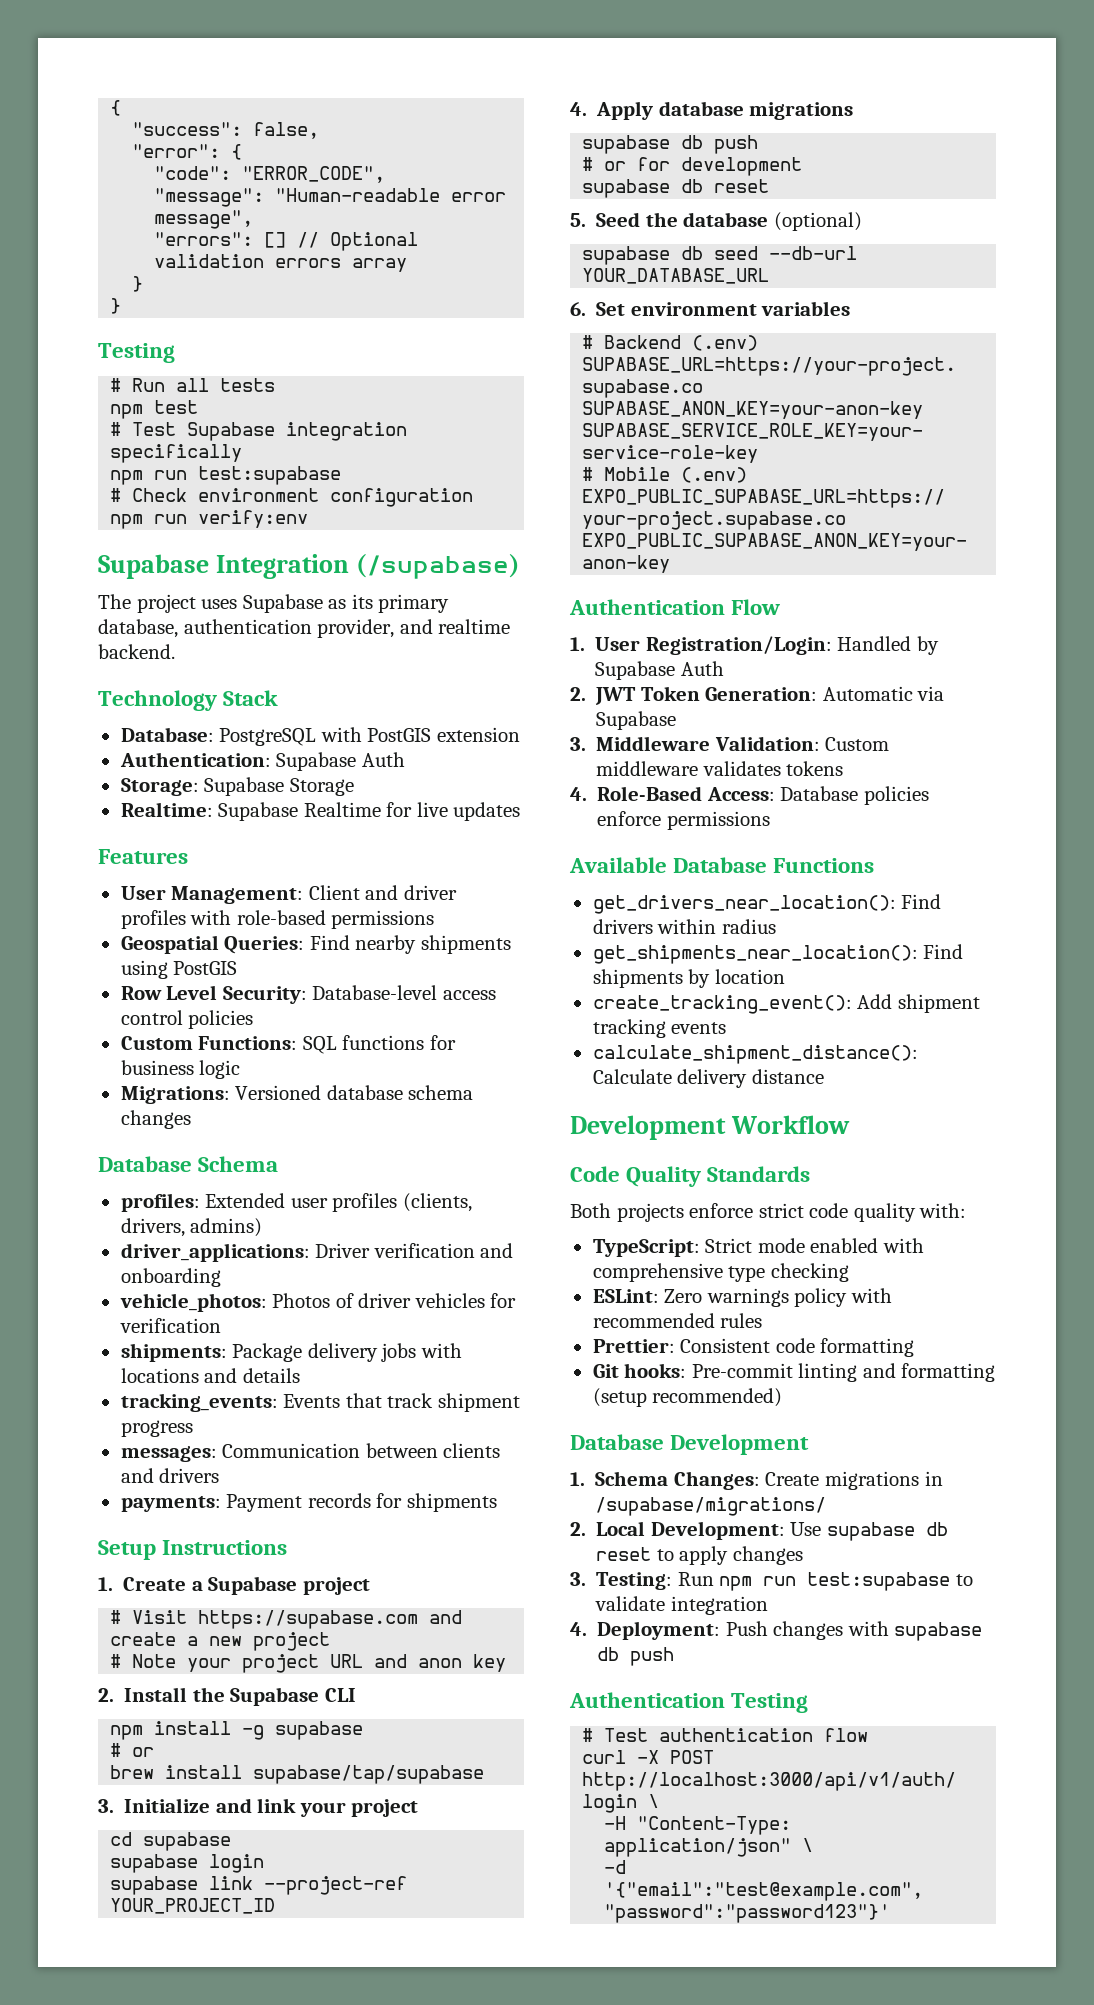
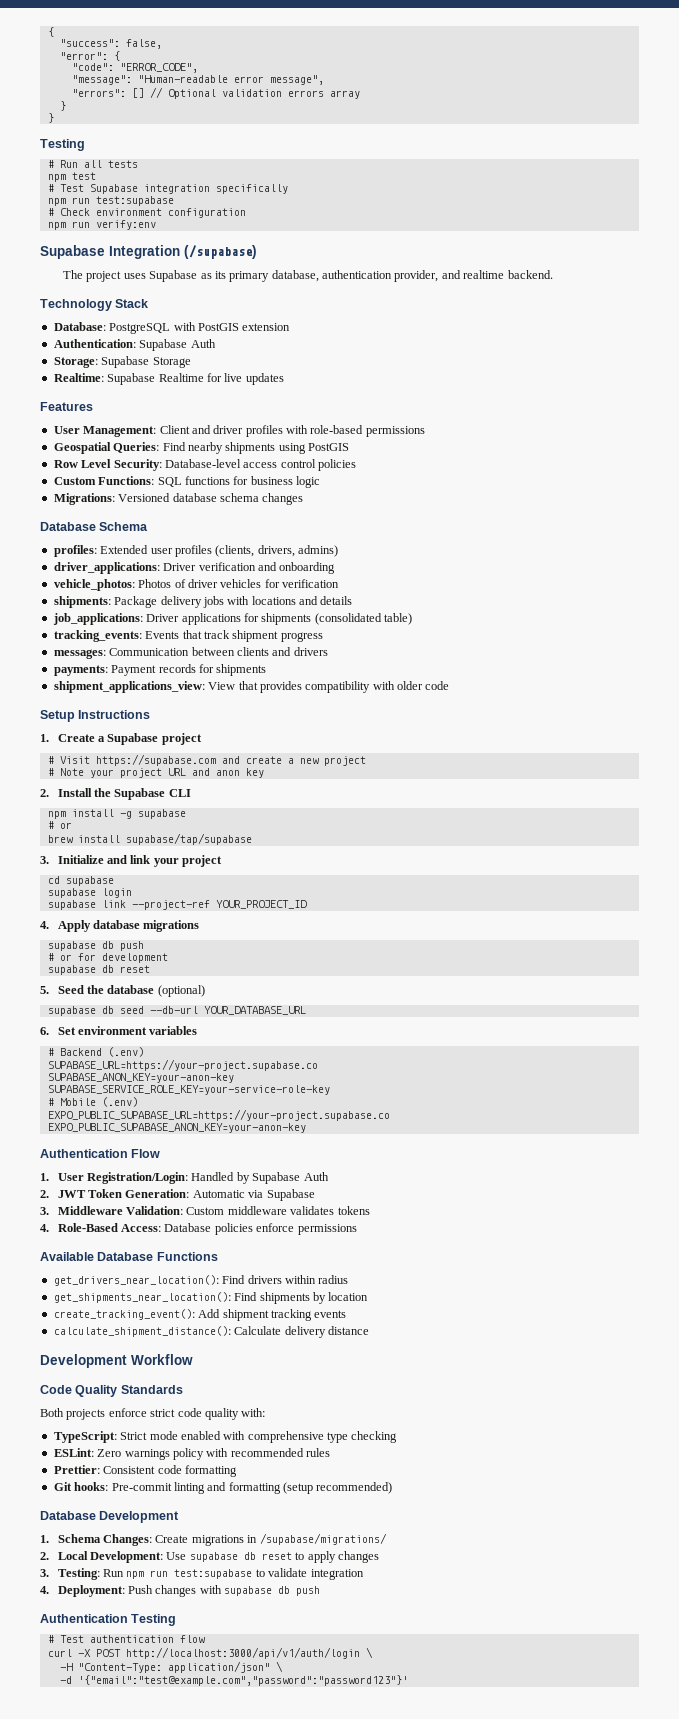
(300, 1375) none -> [52,613,412,625] // job_applications: Driver applications for shipments (consolidated table)
(497, 1502) none -> [53,681,450,693] // shipment_applications_view: View that provides compatibility with older code

